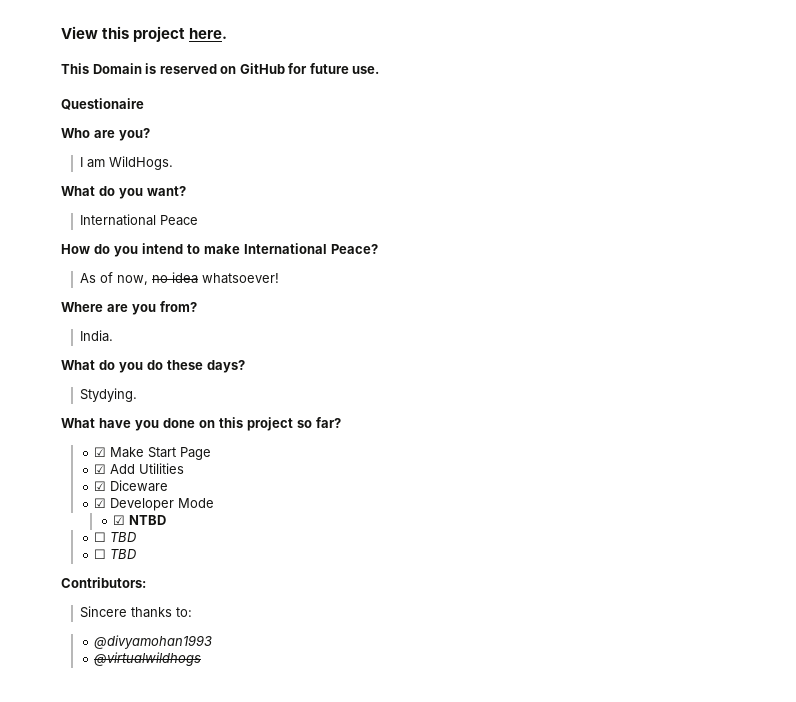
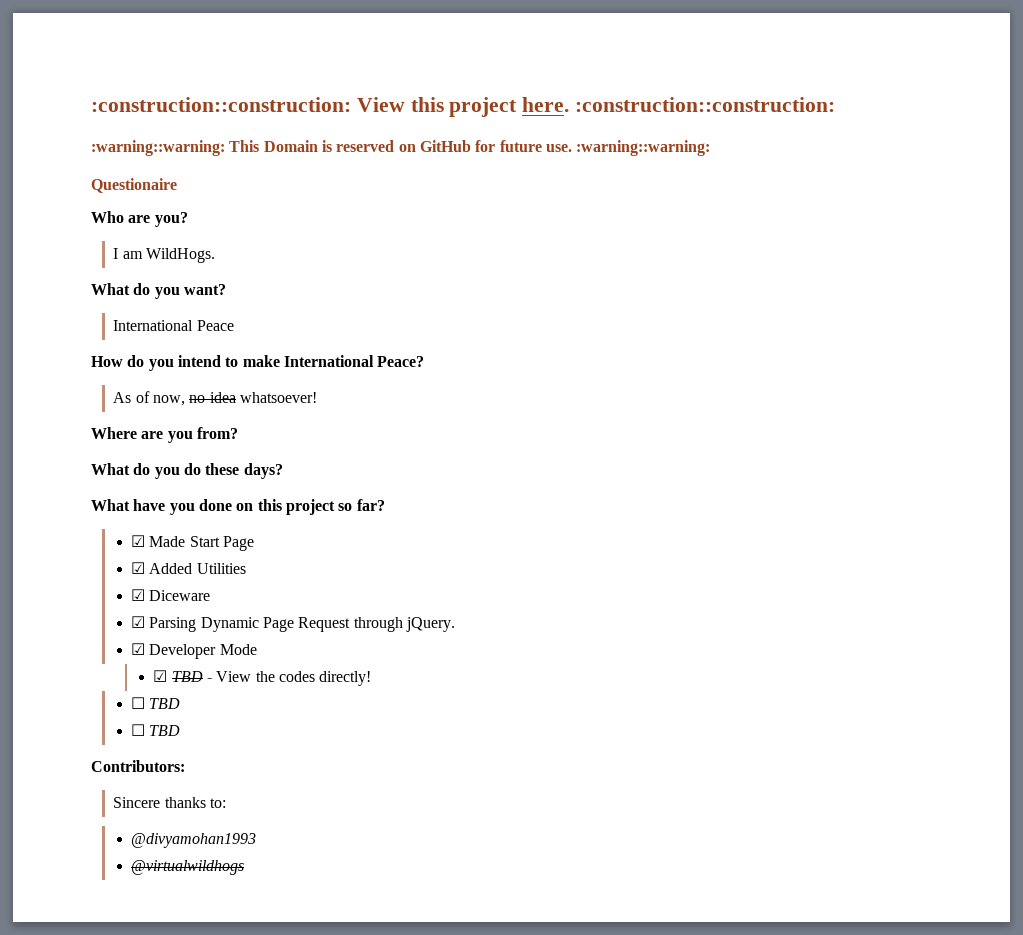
(61, 32) none -> [91,97,351,112] :construction::construction:
(228, 33) // -> [575,97,836,112] [91,140,225,156] :construction::construction: // :warning::warning:
(380, 70) none -> [576,140,711,156] :warning::warning:
[80,330,114,342] // India. -> (238, 433) none
[80,388,138,402] // Stydying. -> (283, 471) none
[110,447,145,458] Make -> [149,536,186,547] Made
[110,464,136,474] Add -> [149,563,193,574] Added
[110,498,215,511] [113,515,167,525] Developer Mode // ☑ NTBD -> [149,617,455,632] [131,643,257,659] [153,670,372,686] Parsing Dynamic Page Request through jQuery. // ☑ Developer Mode // ☑ TBD - View the codes directly!

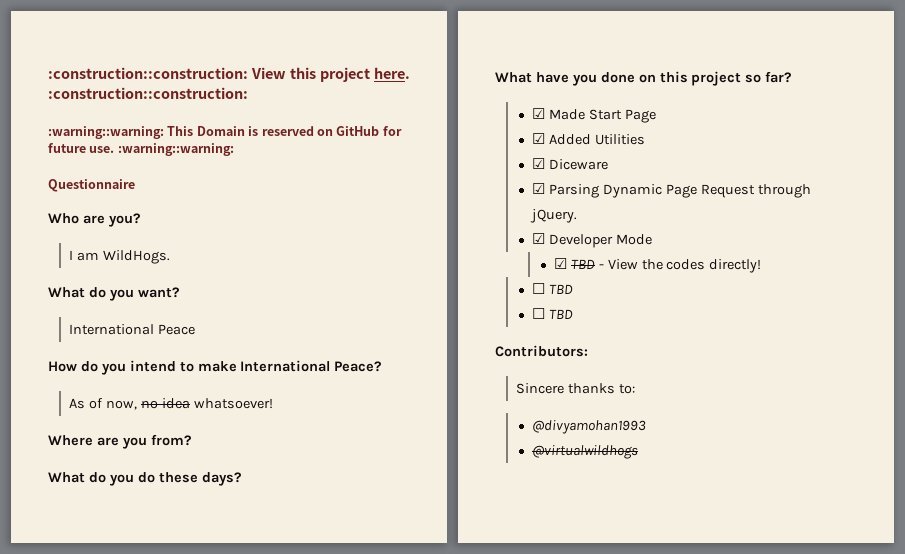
[91,178,177,193] Questionaire -> [48,179,135,192] Questionnaire

